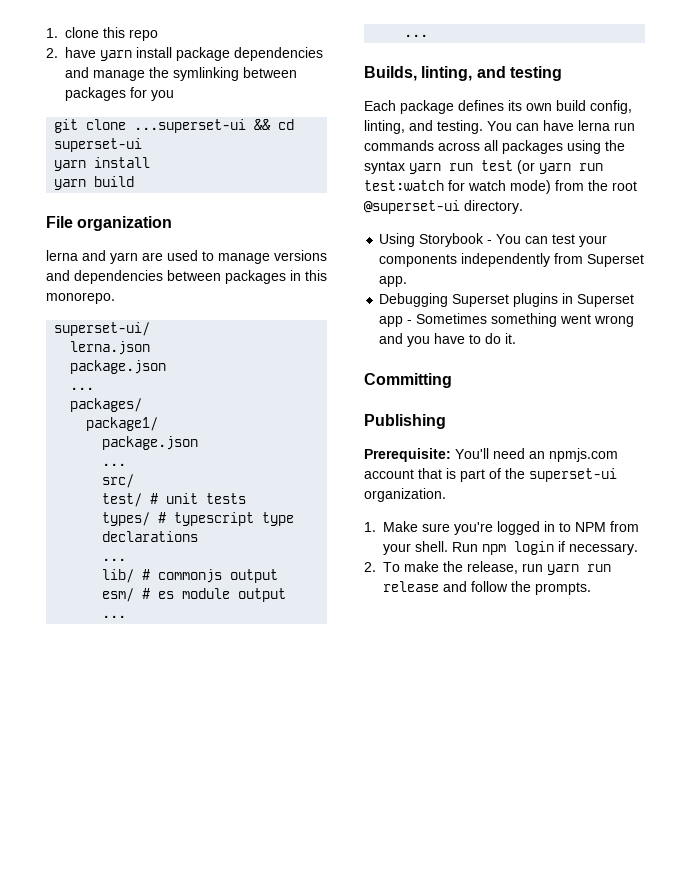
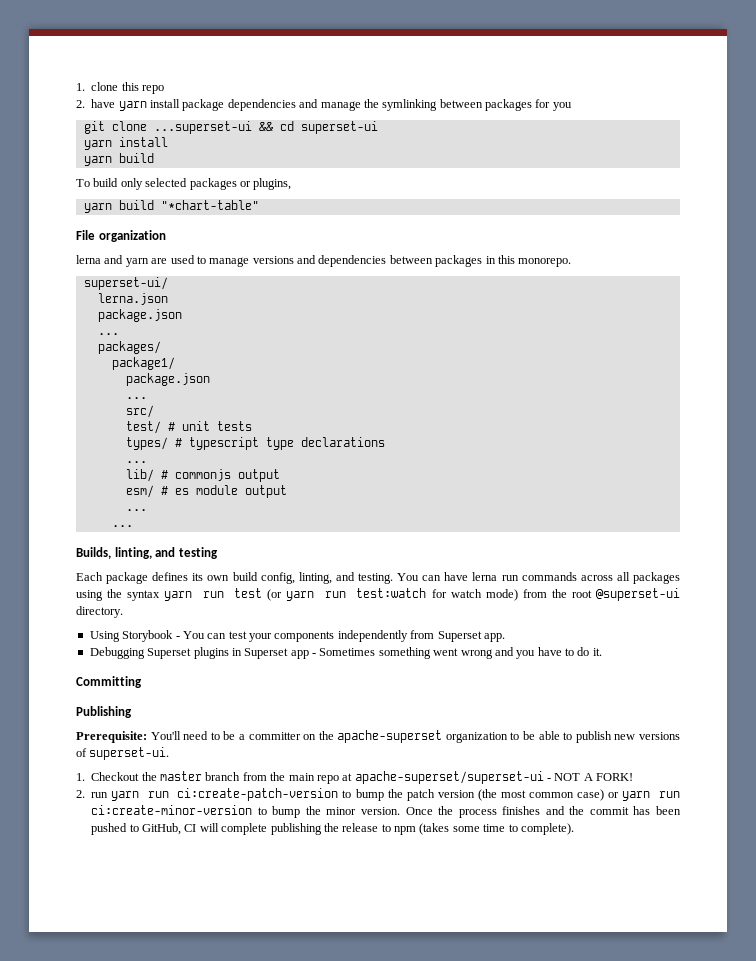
(135, 181) none -> [76,178,292,190] [83,200,259,213] // To build only selected packages or plugins, // yarn build "*chart-table"
[529,448,618,462] [364,468,617,482] [364,488,446,502] [364,521,639,535] [383,541,638,555] [364,561,611,575] [383,581,591,595] an npmjs.com account that is part of the superset-ui organization. // 1. Make sure you're logged in to NPM from your shell. Run npm login if necessary. // 2. To make the release, run yarn run release and follow the prompts. -> [210,730,680,743] [76,747,170,760] [76,771,634,784] [76,788,681,801] [91,805,682,818] [91,823,574,835] to be a committer on the apache-superset organization to be able to publish new versions of superset-ui. // 1. Checkout the master branch from the main repo at apache-superset/superset-ui - NOT A FORK! // 2. run yarn run ci:create-patch-version to bump the patch version (the most common case) or yarn run ci:create-minor-version to bump the minor version. Once the process finishes and the commit has been pushed to GitHub, CI will complete publishing the release to npm (takes some time to complete).

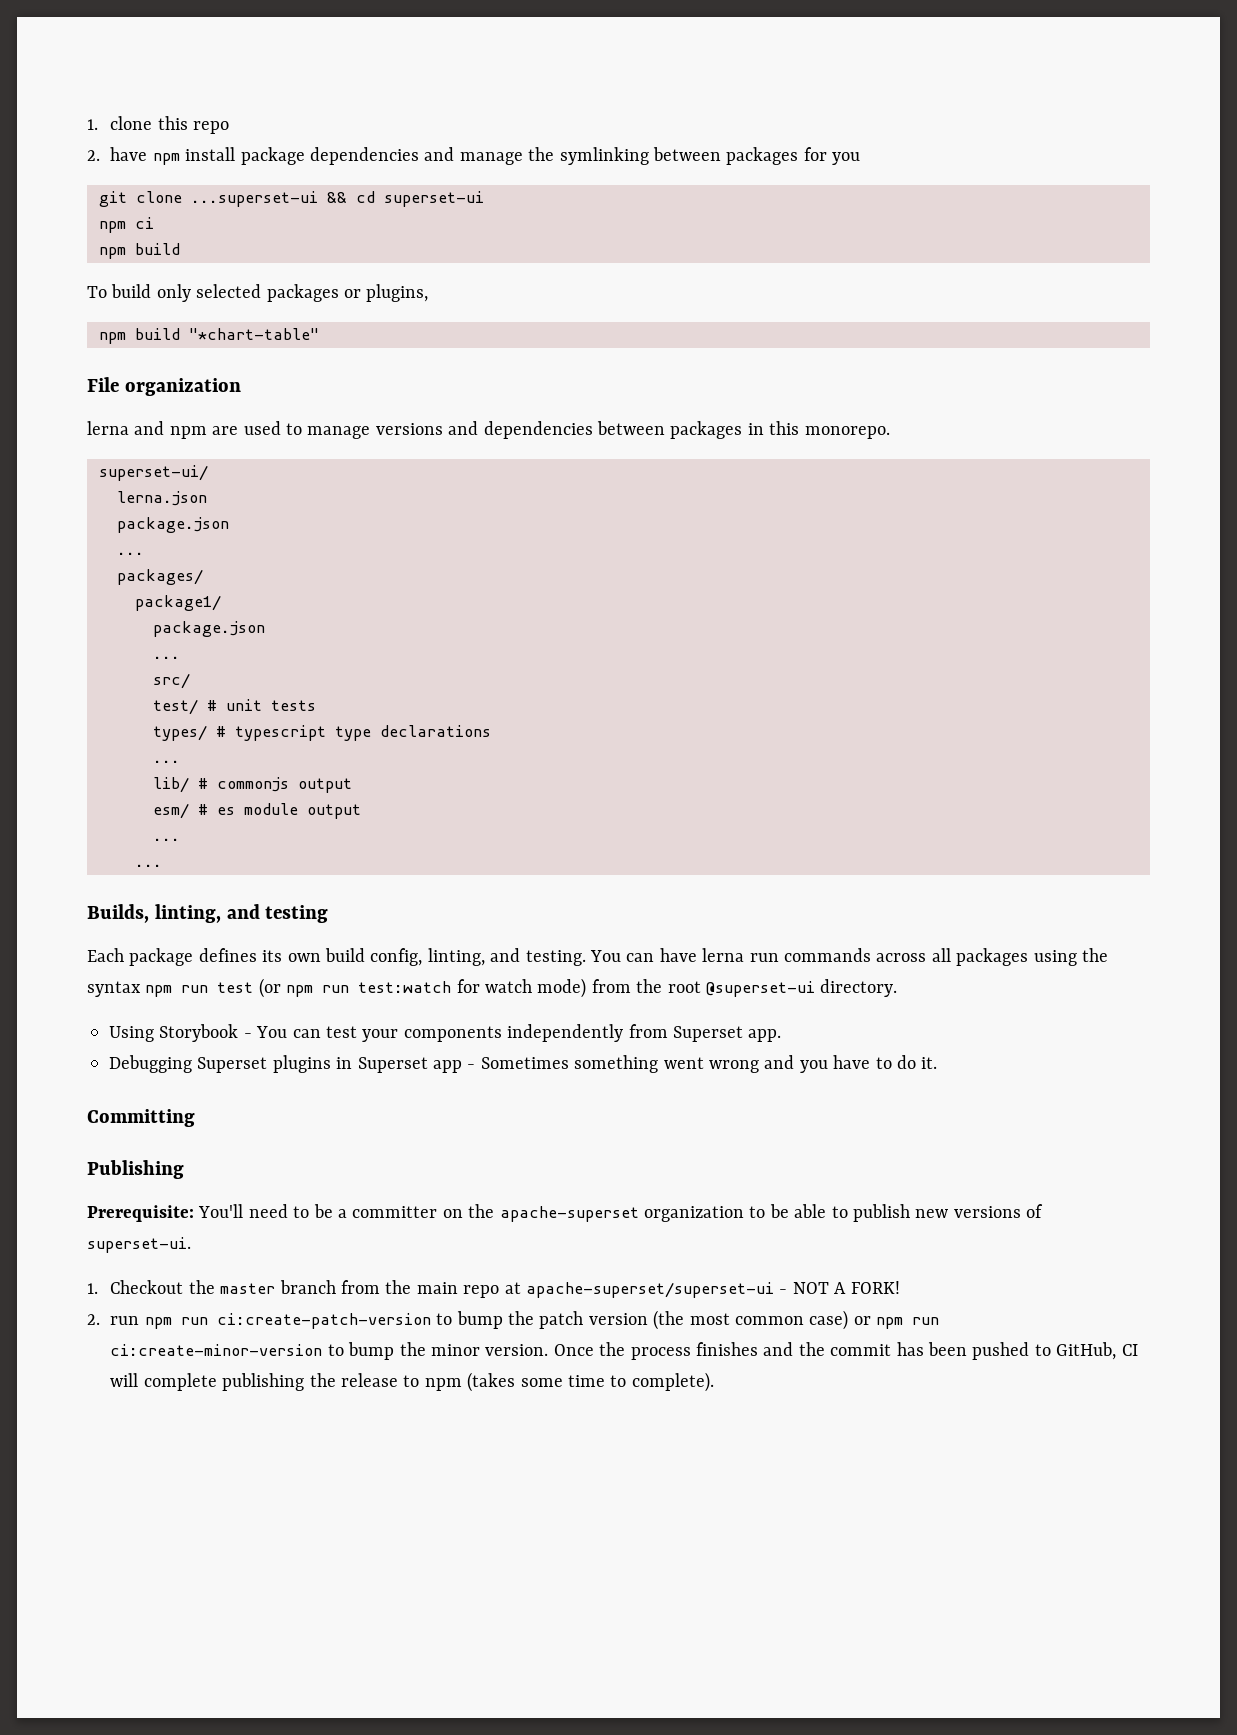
[118,101,147,111] yarn -> [152,153,180,165] npm
[83,137,168,150] [83,156,112,166] yarn install // yarn -> [99,217,154,233] [99,247,126,259] npm ci // npm
[83,203,112,213] yarn -> [99,332,126,344] npm
[125,258,149,267] yarn -> [169,426,207,439] npm
[164,591,193,601] yarn -> [145,985,173,997] npm
[286,591,315,601] yarn -> [286,985,314,997] npm
[111,791,140,801] yarn -> [144,1317,172,1329] npm
[622,791,651,801] yarn -> [876,1317,904,1329] npm

